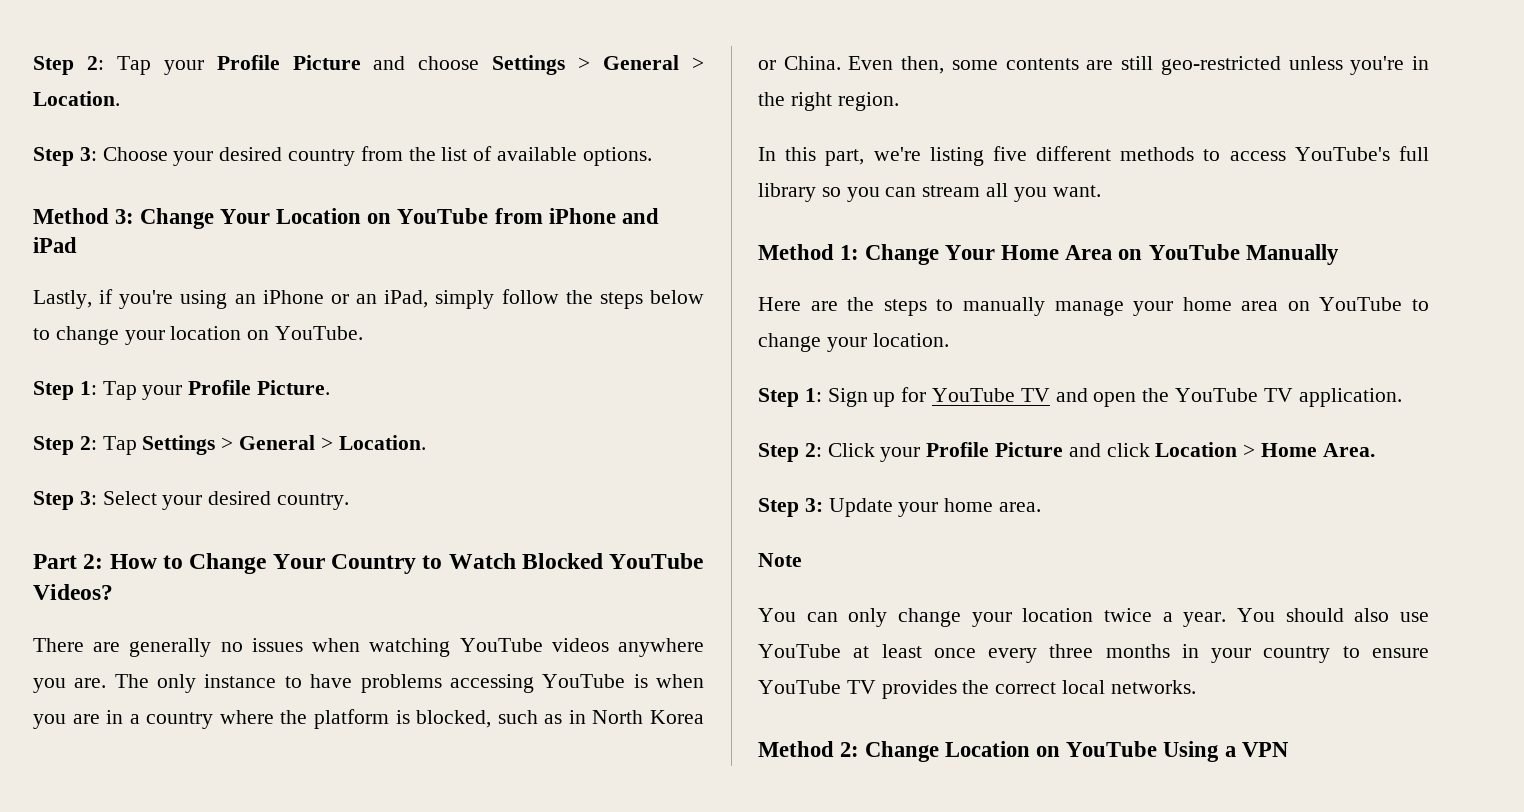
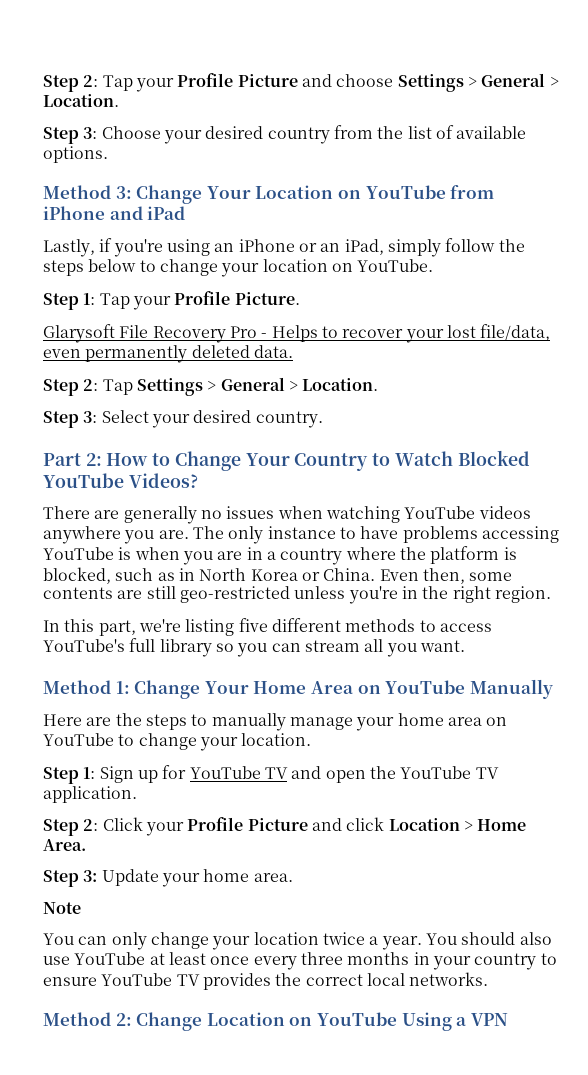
(331, 387) none -> [43,324,551,343] [43,345,293,363] // Glarysoft File Recovery Pro - Helps to recover your lost file/data, even permanently deleted data.

